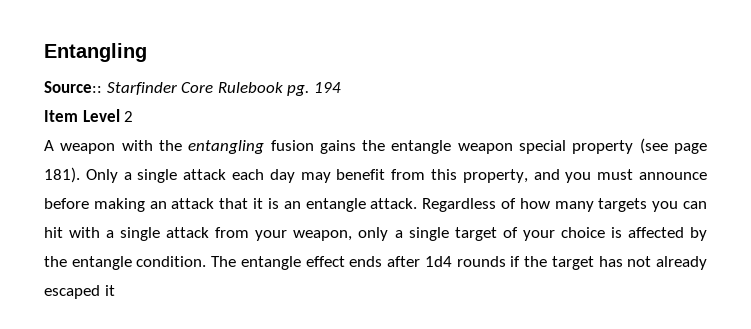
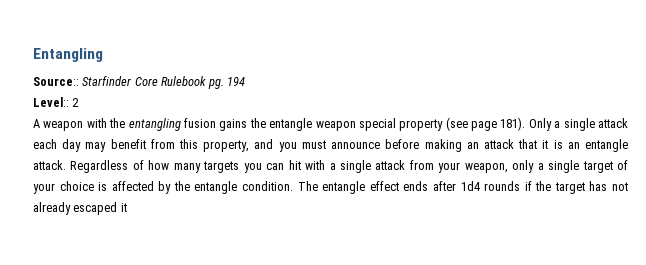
[44,109,120,122] Item Level -> [33,97,69,107] Level::

